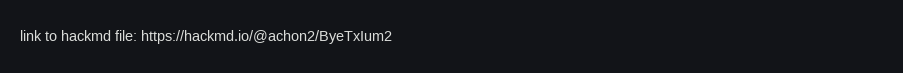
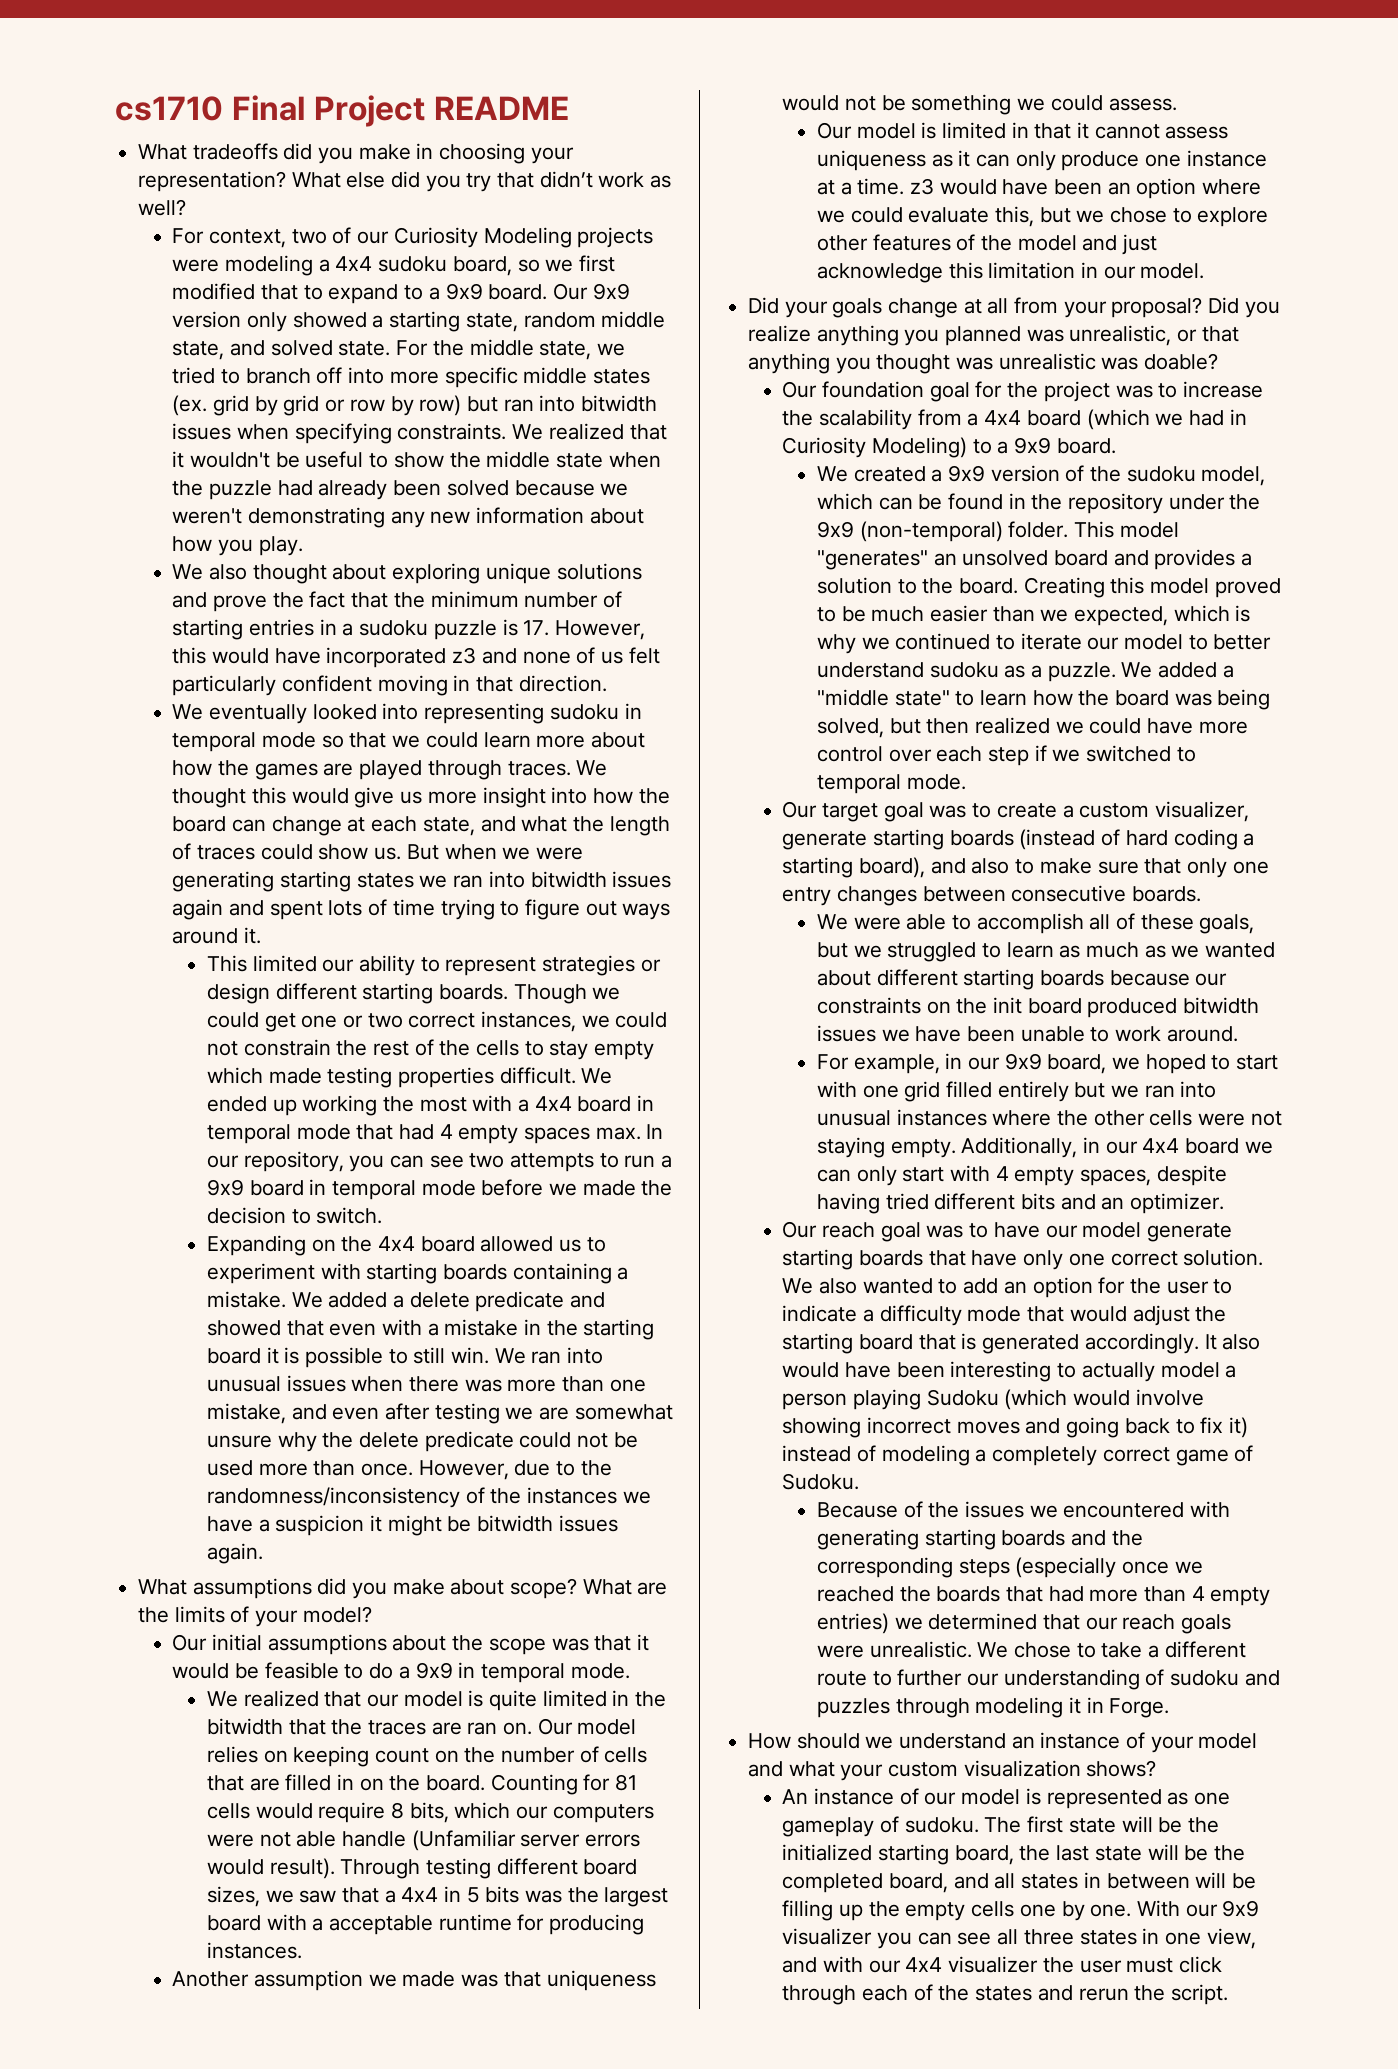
[20,30,392,44] link to hackmd file: https://hackmd.io/@achon2/ByeTxIum2 -> [115,95,569,127] [138,143,574,164] [138,171,672,192] [138,199,187,216] [172,227,654,248] [172,255,615,276] [172,283,630,304] [172,311,666,332] [172,339,625,360] [172,367,650,388] [172,395,657,416] [172,423,667,444] [172,451,661,468] [172,480,629,500] [172,507,644,528] [172,536,303,556] [172,563,642,584] [172,591,622,612] [172,619,645,640] [172,647,660,668] [172,675,607,696] [172,703,642,724] [172,732,645,752] [172,760,608,780] [172,787,670,808] [172,816,670,836] [172,843,583,860] [172,871,672,892] [172,899,671,920] [172,927,262,944] [206,955,661,976] [206,983,621,1004] [206,1011,668,1032] [206,1039,654,1060] [206,1067,613,1088] [206,1095,654,1116] [206,1124,664,1144] [206,1151,672,1172] [206,1179,673,1200] [206,1207,383,1224] [206,1235,606,1256] [206,1263,629,1284] [206,1291,605,1312] [206,1319,655,1340] [206,1347,603,1368] [206,1375,646,1392] [206,1403,673,1424] [206,1431,638,1452] [206,1460,612,1480] [206,1487,651,1508] [206,1515,618,1536] [206,1543,263,1564] [138,1578,668,1599] [138,1606,372,1627] [172,1634,649,1655] [172,1662,630,1683] [206,1690,666,1711] [206,1718,637,1735] [206,1746,648,1767] [206,1774,637,1795] [206,1802,654,1823] [206,1830,640,1851] [206,1858,638,1879] [206,1886,669,1907] [206,1914,644,1935] [206,1942,302,1959] [172,1970,656,1991] [782,94,1177,115] [816,122,1229,139] [816,150,1267,171] [816,178,1261,199] [816,206,1269,227] [816,234,1157,255] [816,262,1205,283] [748,297,1280,318] [748,325,1239,346] [748,353,1219,374] [782,381,1263,402] [782,409,1247,430] [782,437,1116,458] [816,465,1266,486] [816,493,1261,514] [816,521,1179,542] [816,549,1252,570] [816,577,1281,598] [816,605,1251,626] [816,633,1272,654] [816,662,1234,682] [816,689,1271,710] [816,717,1248,738] [816,745,1196,766] [816,774,966,794] [782,801,1249,822] [782,829,1255,850] [782,857,1269,878] [782,885,1202,906] [816,913,1255,934] [816,942,1275,962] [816,969,1228,990] [816,997,1259,1018] [816,1025,1238,1042] [816,1053,1278,1074] [816,1081,1217,1102] [816,1109,1282,1126] [816,1137,1273,1158] [816,1165,1227,1186] [816,1193,1224,1214] [782,1221,1232,1242] [782,1249,1264,1270] [782,1277,1233,1298] [782,1305,1227,1326] [782,1333,1261,1354] [782,1361,1237,1382] [782,1389,1204,1410] [782,1417,1248,1438] [782,1445,1254,1466] [782,1473,860,1490] [816,1501,1230,1518] [816,1529,1143,1550] [816,1557,1203,1578] [816,1586,1271,1606] [816,1613,1231,1634] [816,1641,1246,1658] [816,1669,1280,1690] [816,1697,1170,1718] [748,1732,1258,1753] [748,1760,1157,1781] [782,1788,1230,1809] [782,1816,1219,1837] [782,1844,1245,1865] [782,1872,1256,1893] [782,1900,1260,1921] [782,1928,1256,1949] [782,1956,1222,1973] [782,1984,1228,2005] cs1710 Final Project README // What tradeoffs did you make in choosing your representation? What else did you try that didn’t work as well? // For context, two of our Curiosity Modeling projects were modeling a 4x4 sudoku board, so we first modified that to expand to a 9x9 board. Our 9x9 version only showed a starting state, random middle state, and solved state. For the middle state, we tried to branch off into more specific middle states (ex. grid by grid or row by row) but ran into bitwidth issues when specifying constraints. We realized that it wouldn't be useful to show the middle state when the puzzle had already been solved because we weren't demonstrating any new information about how you play. // We also thought about exploring unique solutions and prove the fact that the minimum number of starting entries in a sudoku puzzle is 17. However, this would have incorporated z3 and none of us felt particularly confident moving in that direction. // We eventually looked into representing sudoku in temporal mode so that we could learn more about how the games are played through traces. We thought this would give us more insight into how the board can change at each state, and what the length of traces could show us. But when we were generating starting states we ran into bitwidth issues again and spent lots of time trying to figure out ways around it. // This limited our ability to represent strategies or design different starting boards. Though we could get one or two correct instances, we could not constrain the rest of the cells to stay empty which made testing properties difficult. We ended up working the most with a 4x4 board in temporal mode that had 4 empty spaces max. In our repository, you can see two attempts to run a 9x9 board in temporal mode before we made the decision to switch. // Expanding on the 4x4 board allowed us to experiment with starting boards containing a mistake. We added a delete predicate and showed that even with a mistake in the starting board it is possible to still win. We ran into unusual issues when there was more than one mistake, and even after testing we are somewhat unsure why the delete predicate could not be used more than once. However, due to the randomness/inconsistency of the instances we have a suspicion it might be bitwidth issues again. // What assumptions did you make about scope? What are the limits of your model? // Our initial assumptions about the scope was that it would be feasible to do a 9x9 in temporal mode. // We realized that our model is quite limited in the bitwidth that the traces are ran on. Our model relies on keeping count on the number of cells that are filled in on the board. Counting for 81 cells would require 8 bits, which our computers were not able handle (Unfamiliar server errors would result). Through testing different board sizes, we saw that a 4x4 in 5 bits was the largest board with a acceptable runtime for producing instances. // Another assumption we made was that uniqueness would not be something we could assess. // Our model is limited in that it cannot assess uniqueness as it can only produce one instance at a time. z3 would have been an option where we could evaluate this, but we chose to explore other features of the model and just acknowledge this limitation in our model. // Did your goals change at all from your proposal? Did you realize anything you planned was unrealistic, or that anything you thought was unrealistic was doable? // Our foundation goal for the project was to increase the scalability from a 4x4 board (which we had in Curiosity Modeling) to a 9x9 board. // We created a 9x9 version of the sudoku model, which can be found in the repository under the 9x9 (non-temporal) folder. This model "generates" an unsolved board and provides a solution to the board. Creating this model proved to be much easier than we expected, which is why we continued to iterate our model to better understand sudoku as a puzzle. We added a "middle state" to learn how the board was being solved, but then realized we could have more control over each step if we switched to temporal mode. // Our target goal was to create a custom visualizer, generate starting boards (instead of hard coding a starting board), and also to make sure that only one entry changes between consecutive boards. // We were able to accomplish all of these goals, but we struggled to learn as much as we wanted about different starting boards because our constraints on the init board produced bitwidth issues we have been unable to work around. // For example, in our 9x9 board, we hoped to start with one grid filled entirely but we ran into unusual instances where the other cells were not staying empty. Additionally, in our 4x4 board we can only start with 4 empty spaces, despite having tried different bits and an optimizer. // Our reach goal was to have our model generate starting boards that have only one correct solution. We also wanted to add an option for the user to indicate a difficulty mode that would adjust the starting board that is generated accordingly. It also would have been interesting to actually model a person playing Sudoku (which would involve showing incorrect moves and going back to fix it) instead of modeling a completely correct game of Sudoku. // Because of the issues we encountered with generating starting boards and the corresponding steps (especially once we reached the boards that had more than 4 empty entries) we determined that our reach goals were unrealistic. We chose to take a different route to further our understanding of sudoku and puzzles through modeling it in Forge. // How should we understand an instance of your model and what your custom visualization shows? // An instance of our model is represented as one gameplay of sudoku. The first state will be the initialized starting board, the last state will be the completed board, and all states in between will be filling up the empty cells one by one. With our 9x9 visualizer you can see all three states in one view, and with our 4x4 visualizer the user must click through each of the states and rerun the script.

